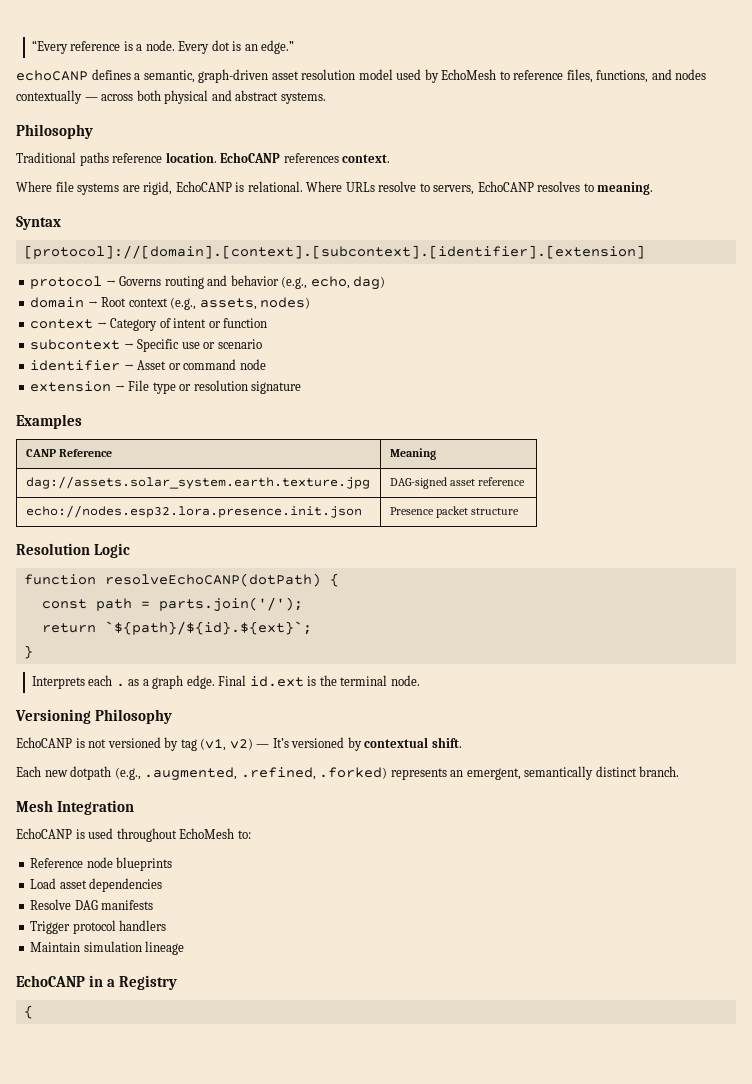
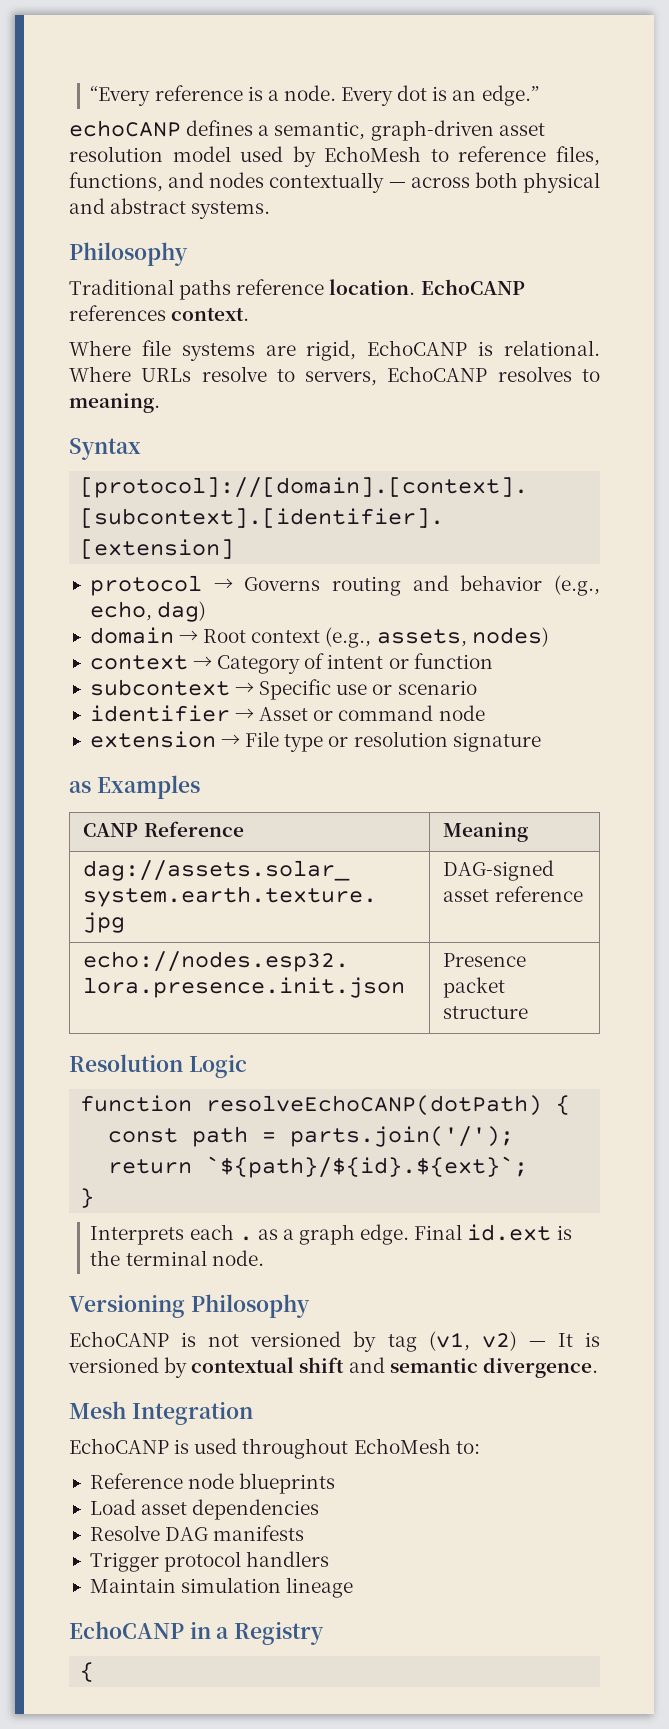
(302, 387) none -> [69,781,91,793] as
[272,738,289,748] It’s -> [557,1332,601,1347] It is
[431,737,462,748] [16,766,680,781] shift. // Each new dotpath (e.g., .augmented, .refined, .forked) represents an emergent, semantically distinct branch. -> [299,1357,598,1378] shift and semantic divergence.

